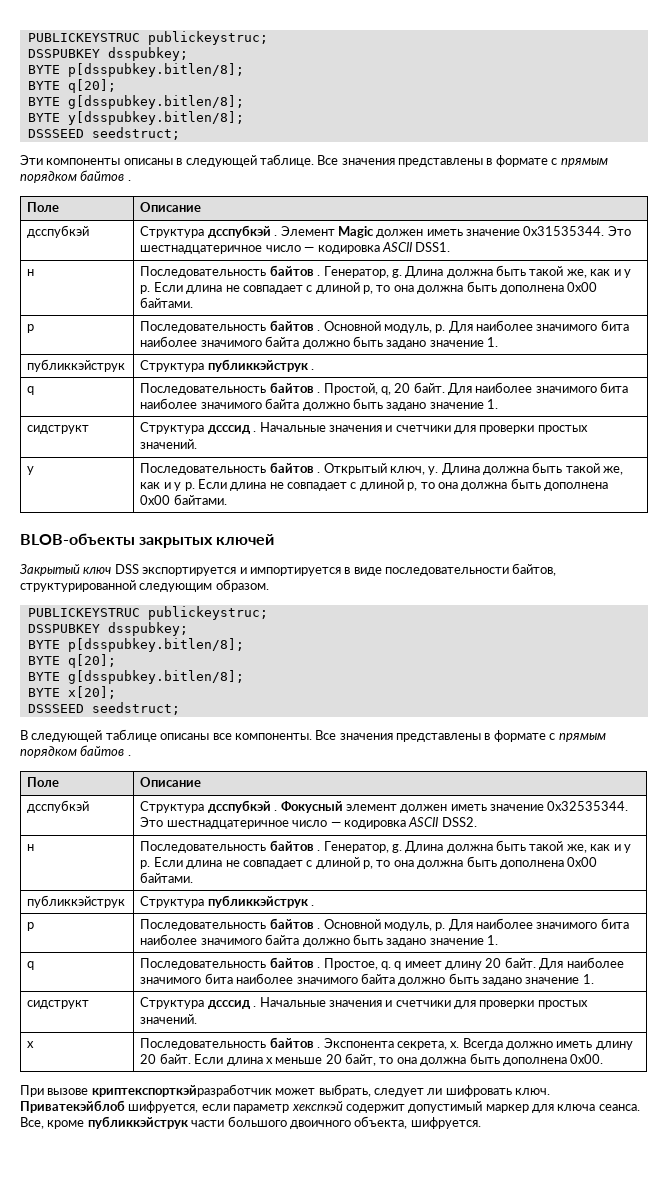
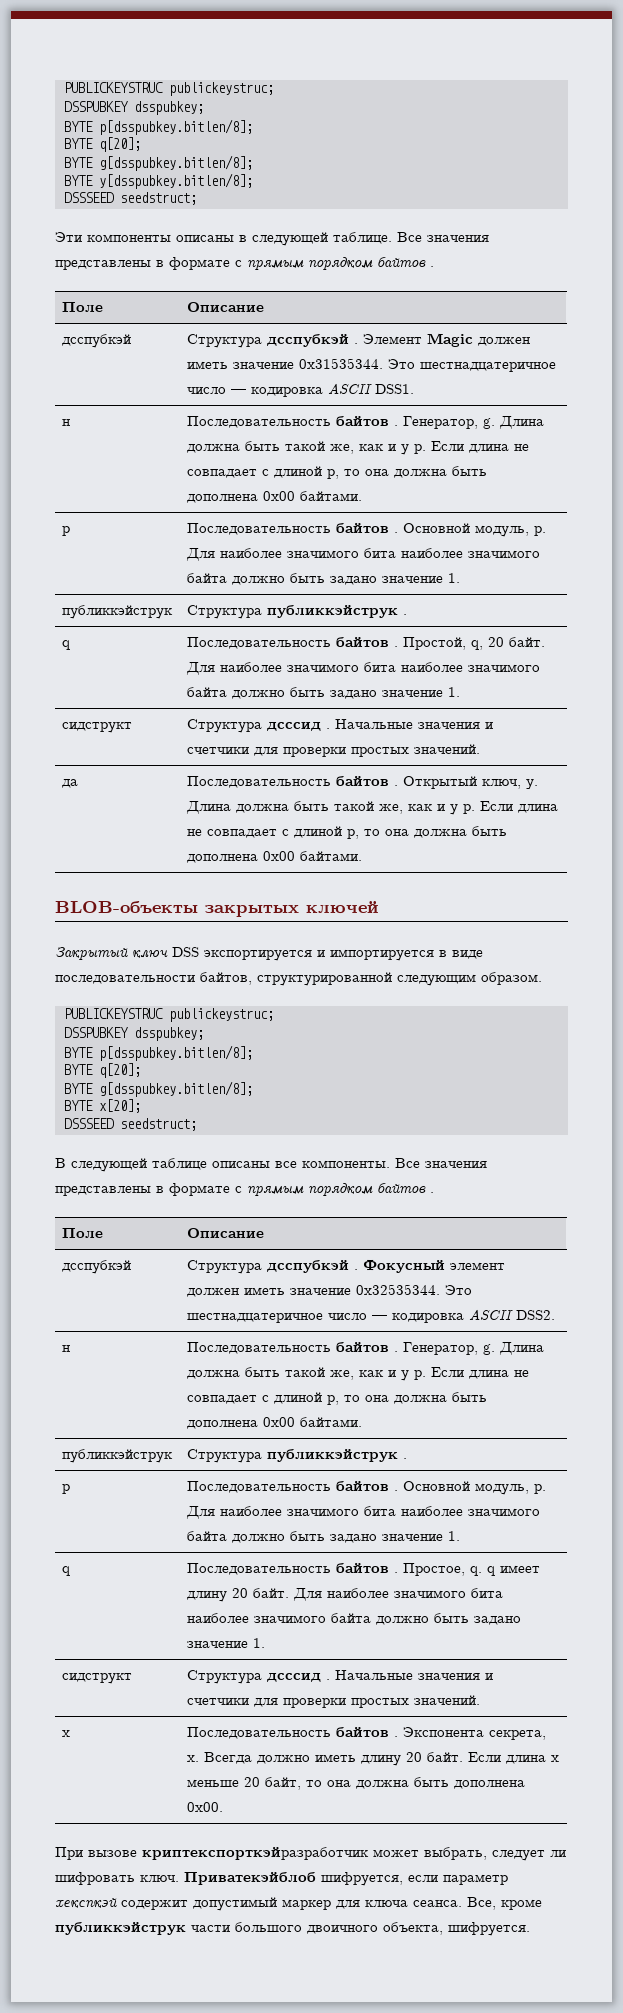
[27,466,35,475] y -> [62,779,79,788] да

